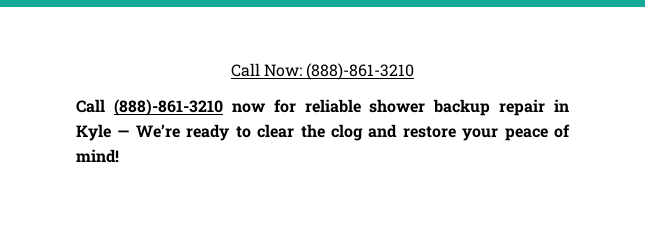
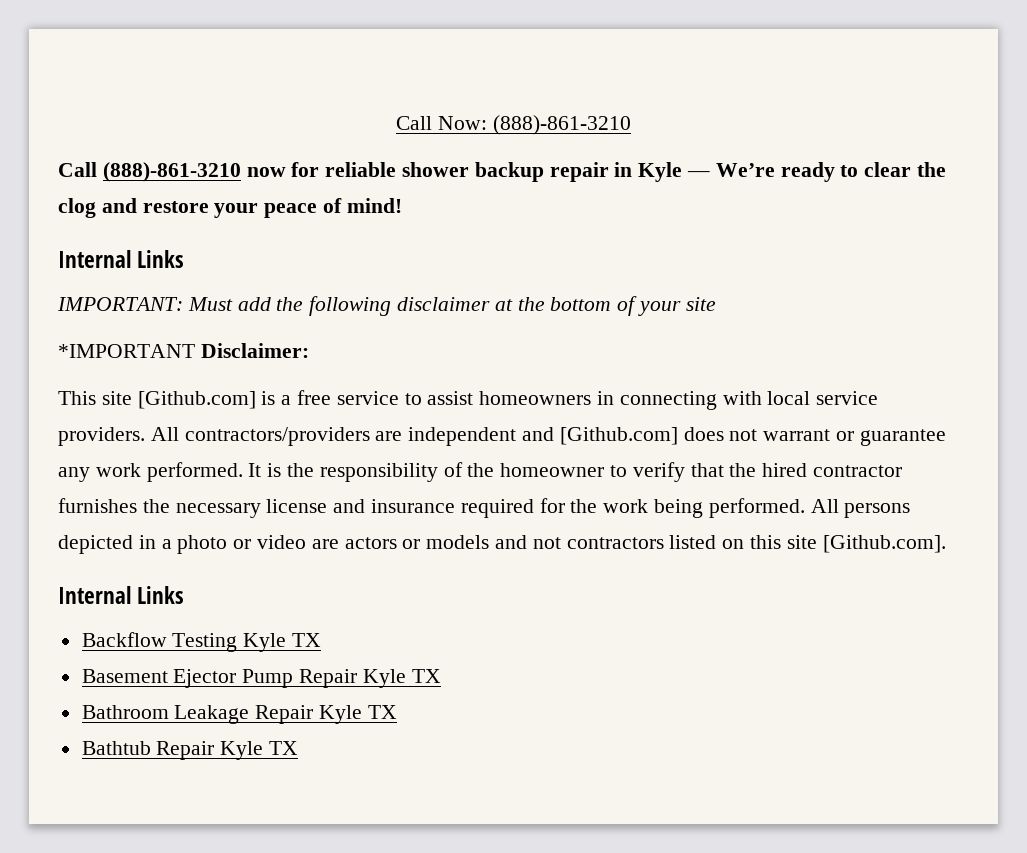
(119, 156) none -> [58,250,185,268] [57,296,716,316] [58,343,309,358] [58,390,879,410] [58,427,946,446] [58,462,903,482] [58,498,911,518] [58,535,946,554] [58,586,185,604] [81,632,322,652] [81,669,441,688] [81,705,397,724] [81,741,299,760] // Internal Links // IMPORTANT: Must add the following disclaimer at the bottom of your site // *IMPORTANT Disclaimer: // This site [Github.com] is a free service to assist homeowners in connecting with local service providers. All contractors/providers are independent and [Github.com] does not warrant or guarantee any work performed. It is the responsibility of the homeowner to verify that the hired contractor furnishes the necessary license and insurance required for the work being performed. All persons depicted in a photo or video are actors or models and not contractors listed on this site [Github.com]. // Internal Links // Backflow Testing Kyle TX // Basement Ejector Pump Repair Kyle TX // Bathroom Leakage Repair Kyle TX // Bathtub Repair Kyle TX

